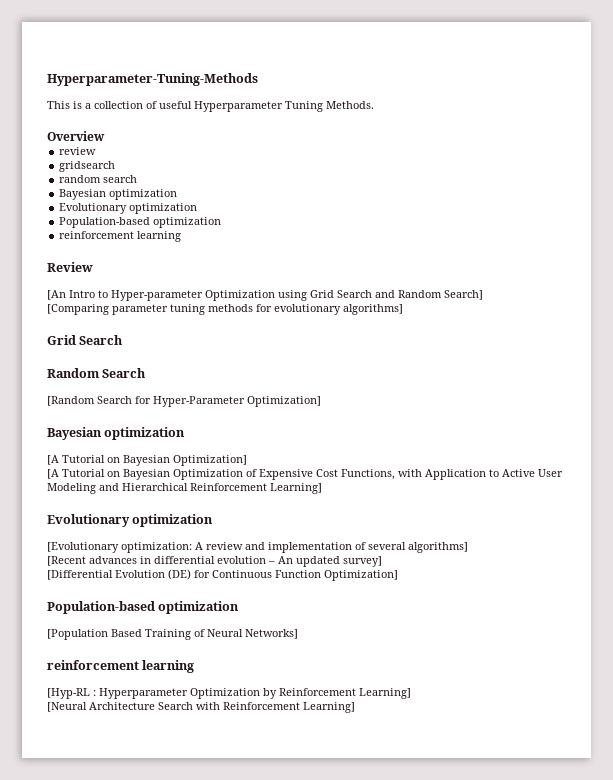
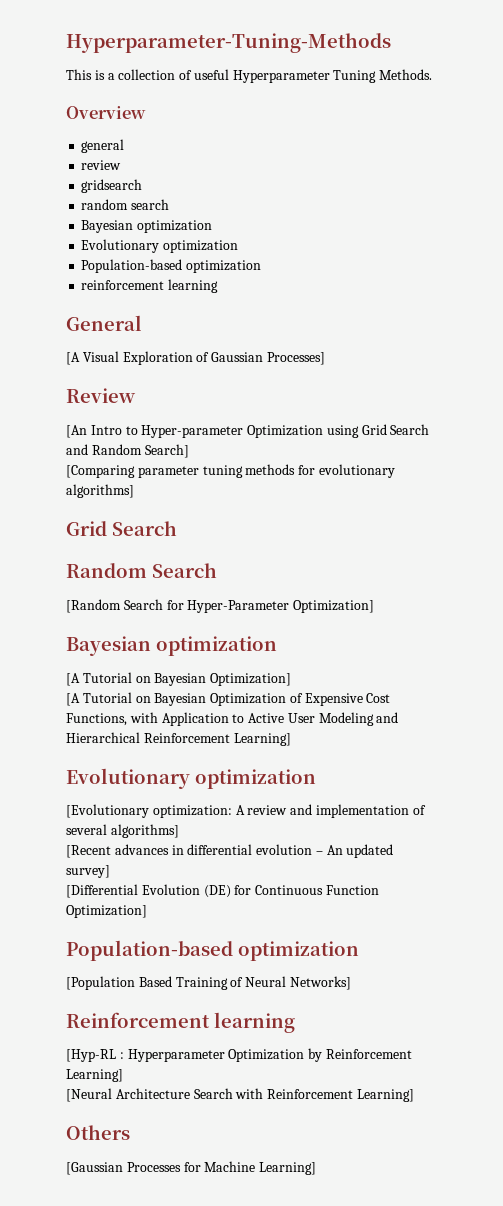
(105, 136) none -> [81,139,125,153] // general
(182, 236) none -> [66,315,142,331] [66,351,325,365] // General // [A Visual Exploration of Gaussian Processes]
[47,660,139,670] reinforcement -> [66,1012,210,1028] Reinforcement
(355, 707) none -> [66,1125,130,1140] [66,1161,317,1175] // Others // [Gaussian Processes for Machine Learning]

